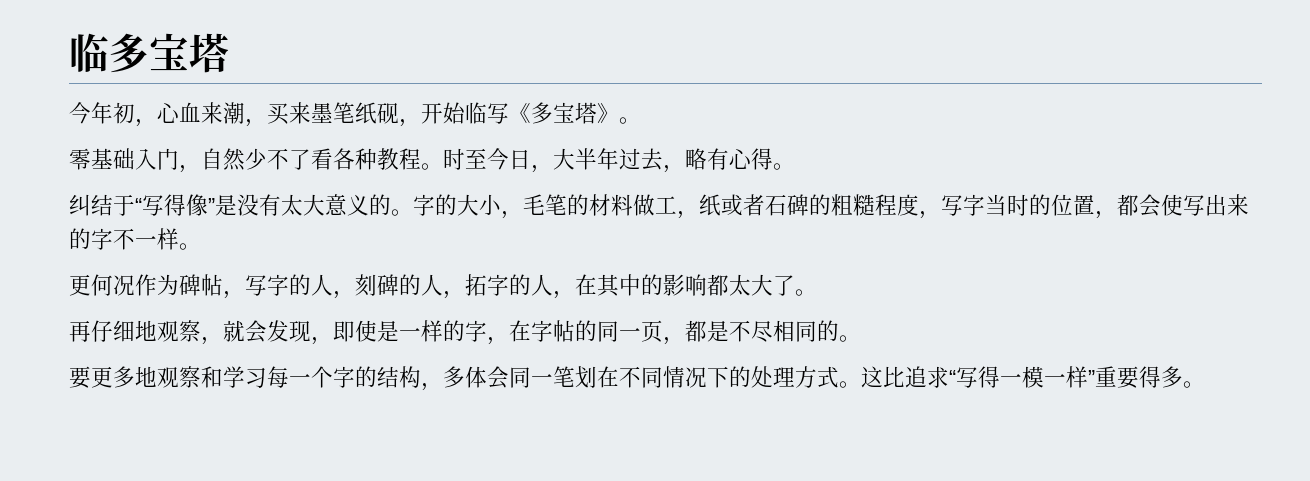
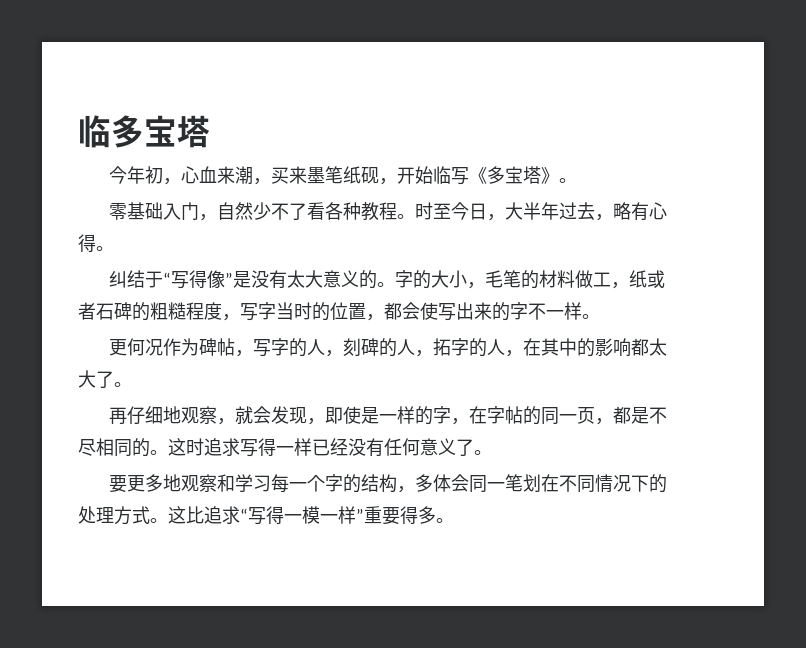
(861, 338) none -> [168,438,492,457] 这时追求写得一样已经没有任何意义了。

